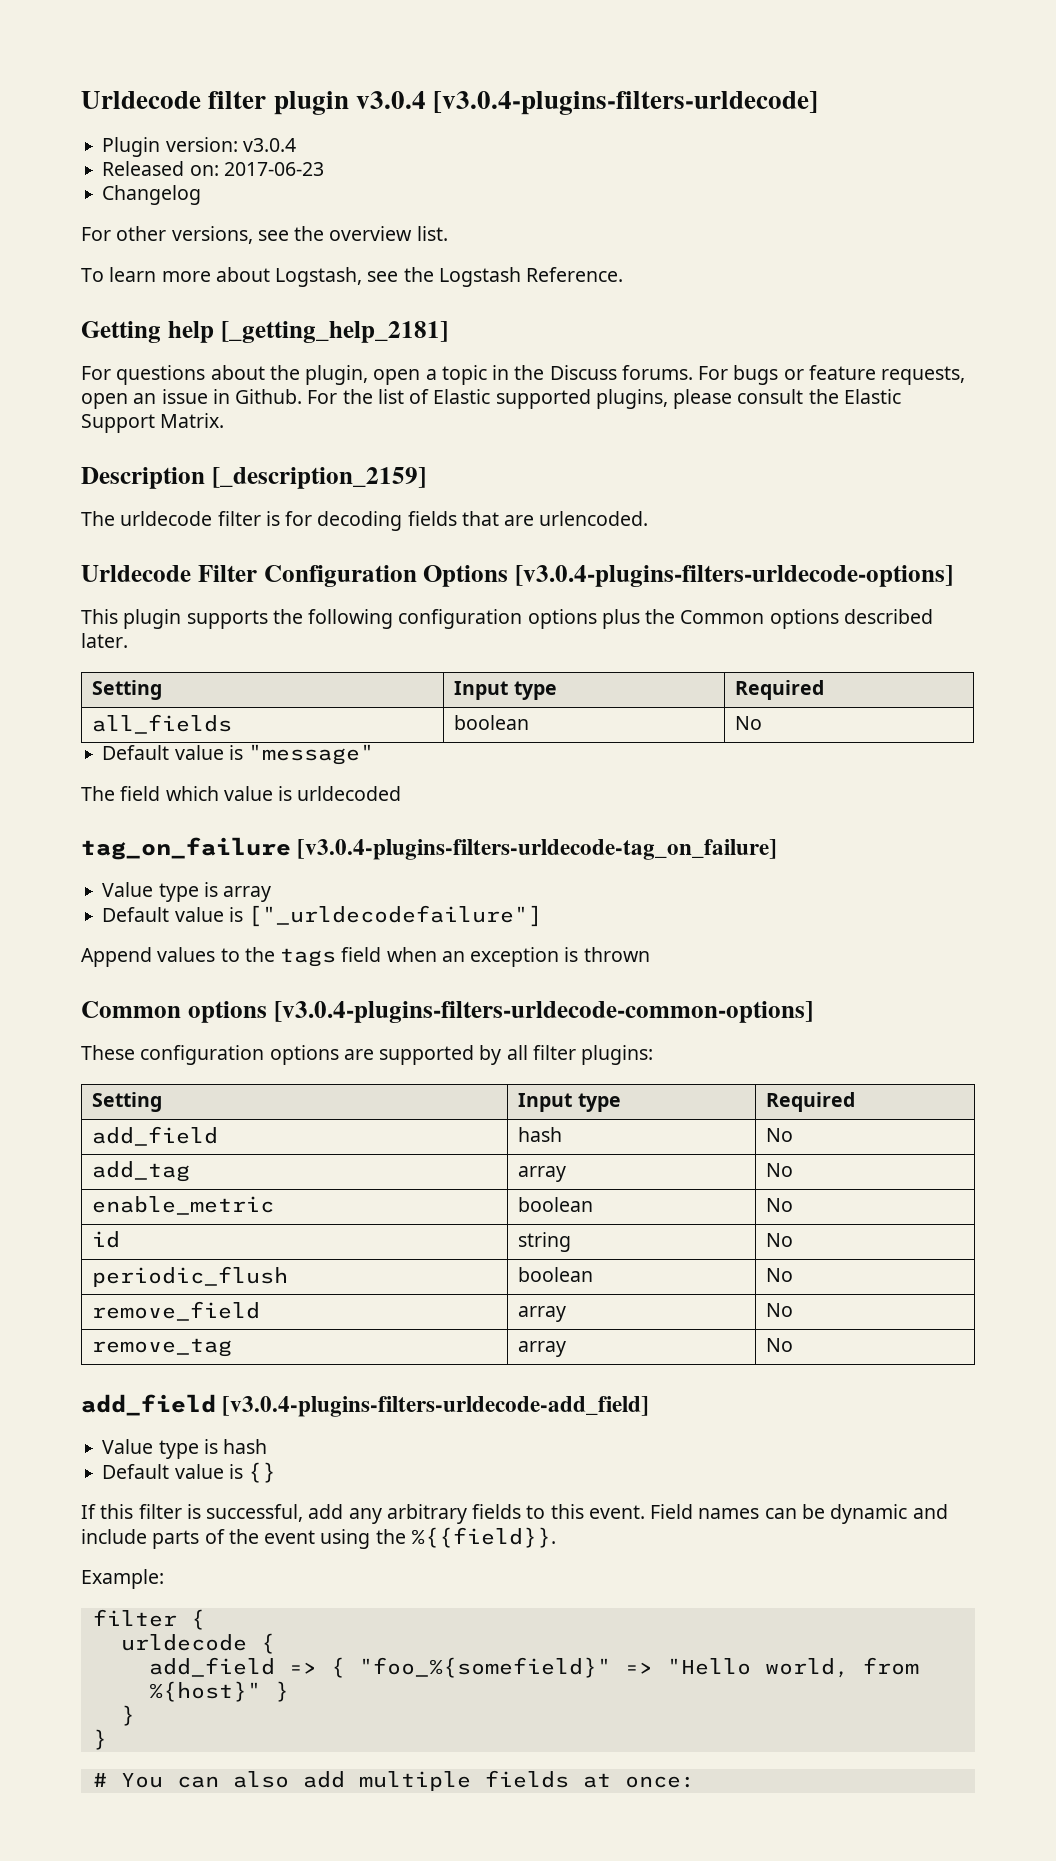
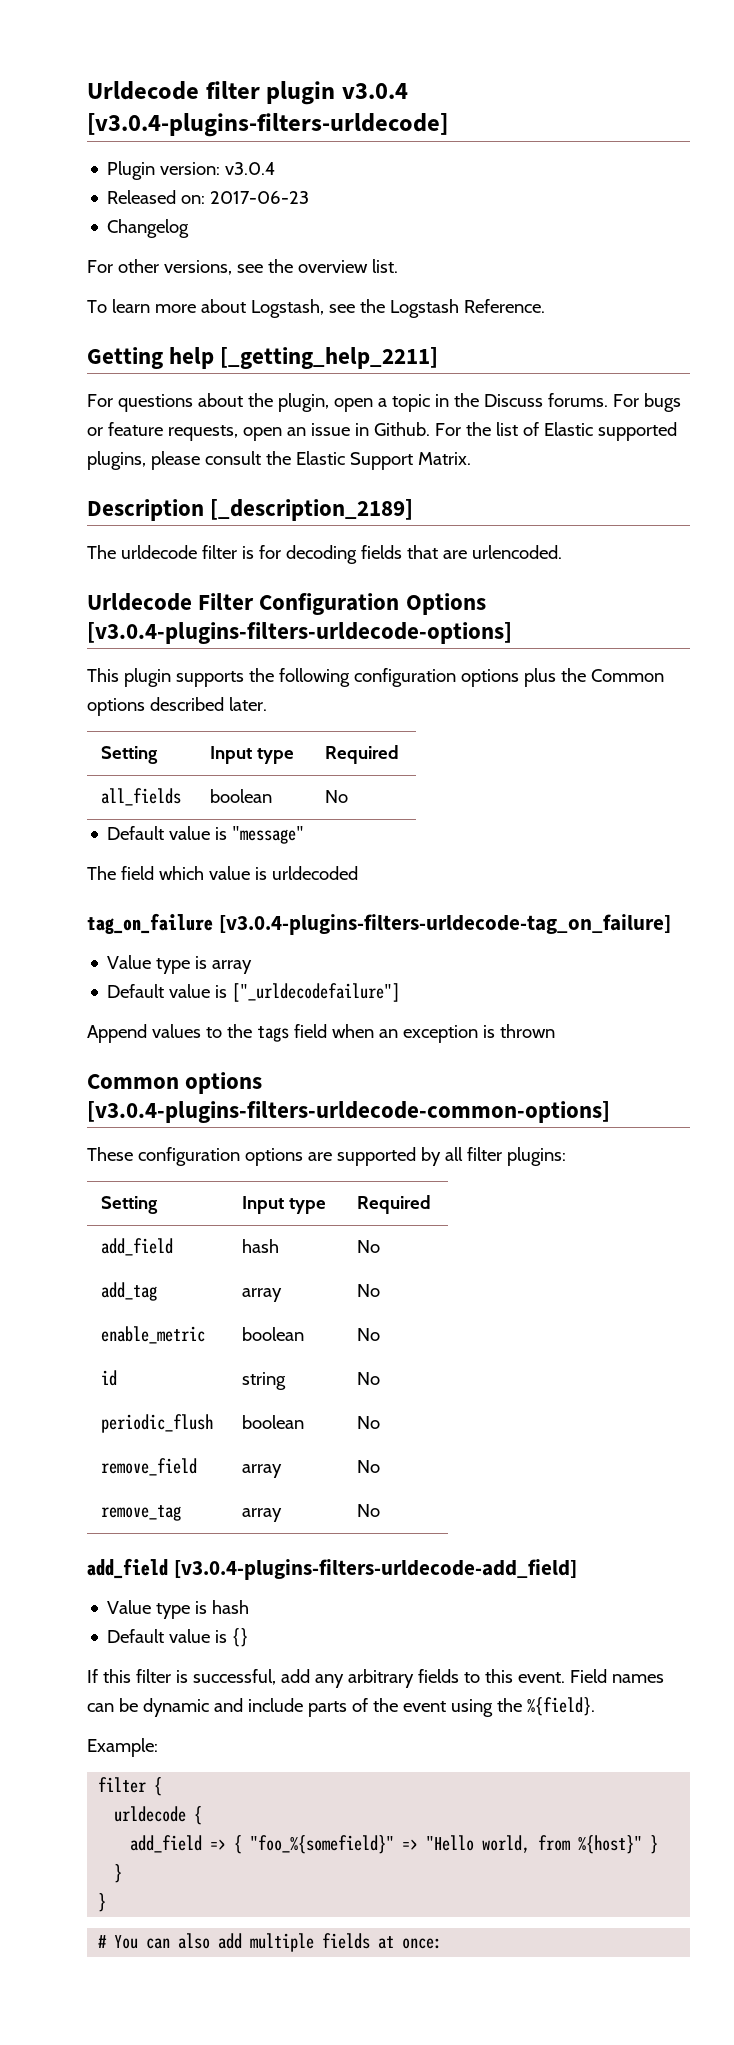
[220,321,448,343] [_getting_help_2181] -> [220,347,439,369] [_getting_help_2211]
[211,467,426,489] [_description_2159] -> [210,499,414,521] [_description_2189]
[410,1527,556,1548] %{{field}}. -> [526,1697,595,1716] %{field}.

